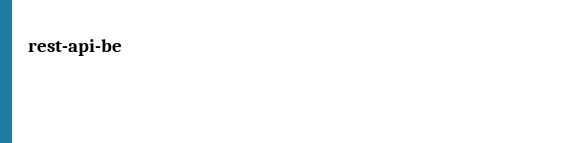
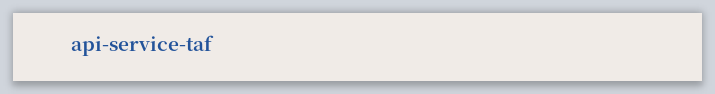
[28,39,122,56] rest-api-be -> [71,35,214,56] api-service-taf

